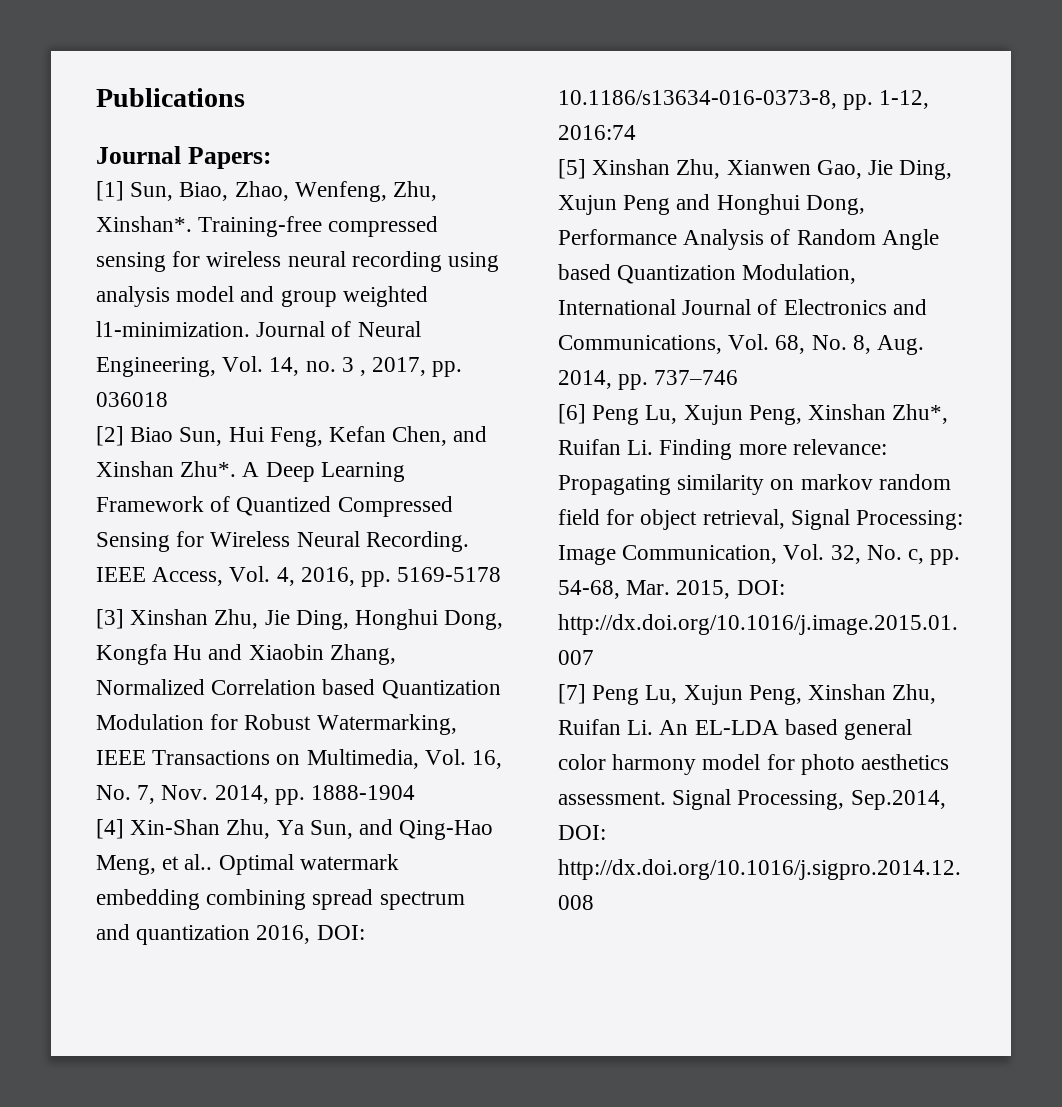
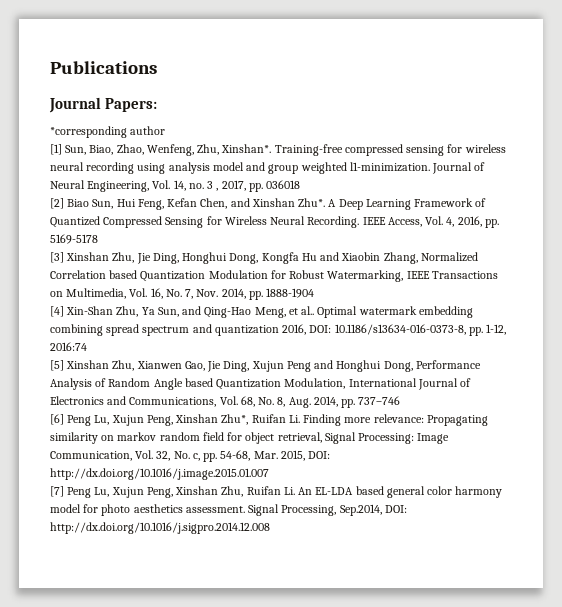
(271, 158) none -> [50,126,166,138] // *corresponding author

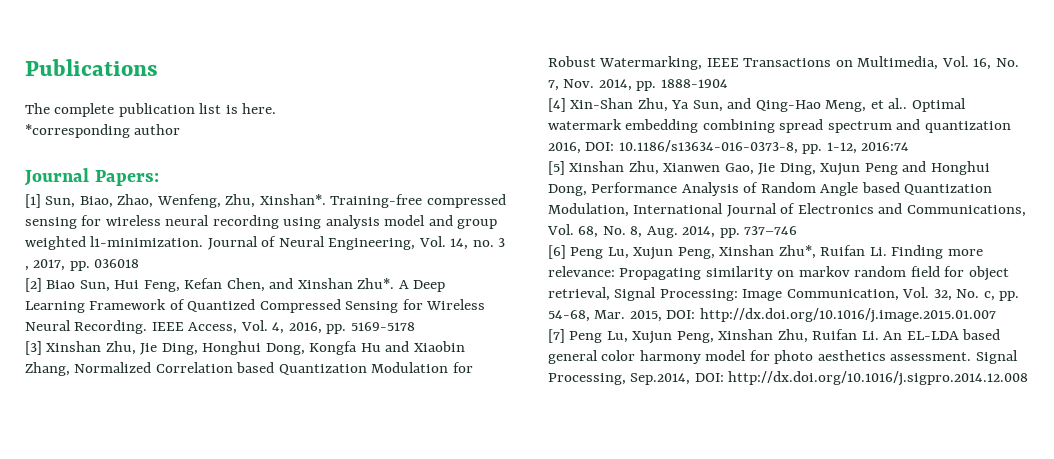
(157, 67) none -> [25,103,277,117] [25,124,181,138] // The complete publication list is here. // *corresponding author
[50,126,166,138] // *corresponding author -> (159, 178) none

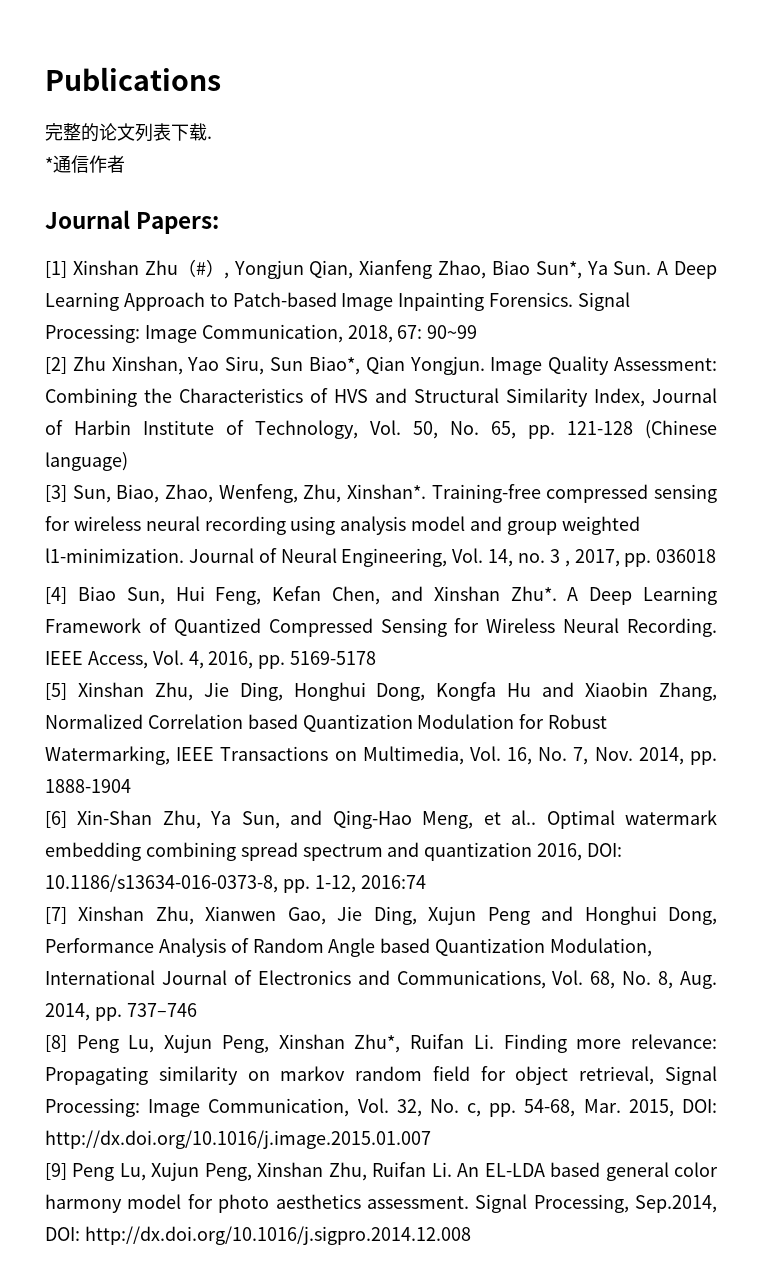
[25,103,277,117] [25,124,181,138] [24,168,159,186] [25,194,41,208] The complete publication list is here. // *corresponding author // Journal Papers: // [1] -> [45,123,212,142] [45,155,125,173] [45,210,220,234] [45,259,717,279] [45,292,631,311] [45,324,478,343] [45,356,717,375] [45,388,717,407] [45,420,717,439] [45,452,128,471] [45,485,67,502] 完整的论文列表下载. // *通信作者 // Journal Papers: // [1] Xinshan Zhu（#）, Yongjun Qian, Xianfeng Zhao, Biao Sun*, Ya Sun. A Deep Learning Approach to Patch-based Image Inpainting Forensics. Signal Processing: Image Communication, 2018, 67: 90~99 // [2] Zhu Xinshan, Yao Siru, Sun Biao*, Qian Yongjun. Image Quality Assessment: Combining the Characteristics of HVS and Structural Similarity Index, Journal of Harbin Institute of Technology, Vol. 50, No. 65, pp. 121-128 (Chinese language) // [3]
[25,278,42,292] [2] -> [45,587,67,604] [4]
[25,341,42,355] [3] -> [45,683,67,700] [5]
[548,98,566,112] [4] -> [45,811,67,828] [6]
[548,161,565,175] [5] -> [45,907,67,924] [7]
[548,245,566,259] [6] -> [45,1035,67,1052] [8]
[548,329,565,343] [7] -> [45,1163,67,1180] [9]

